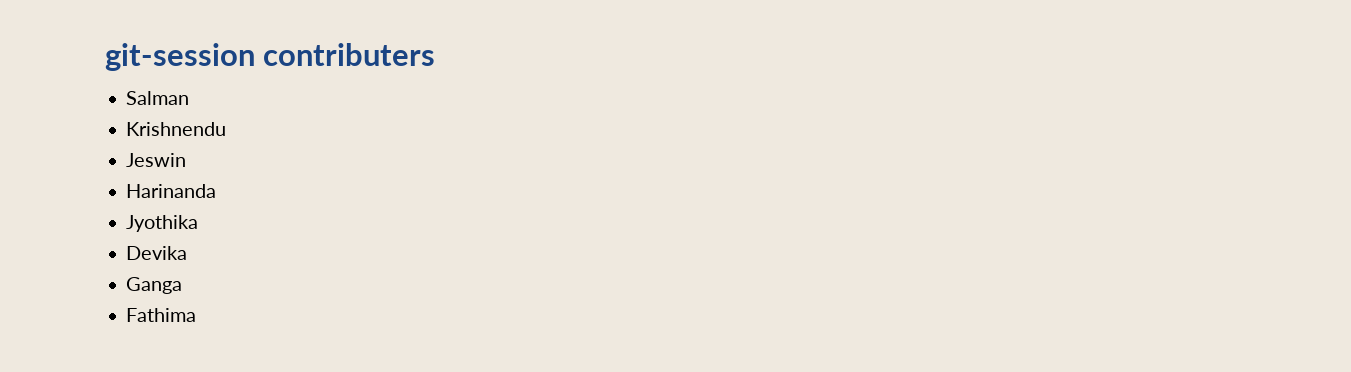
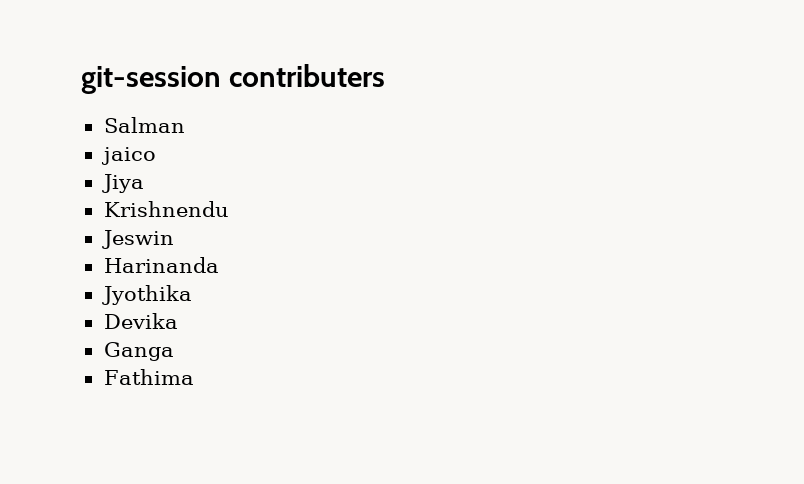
(190, 98) none -> [100,147,156,165] [101,174,144,193] // jaico // Jiya

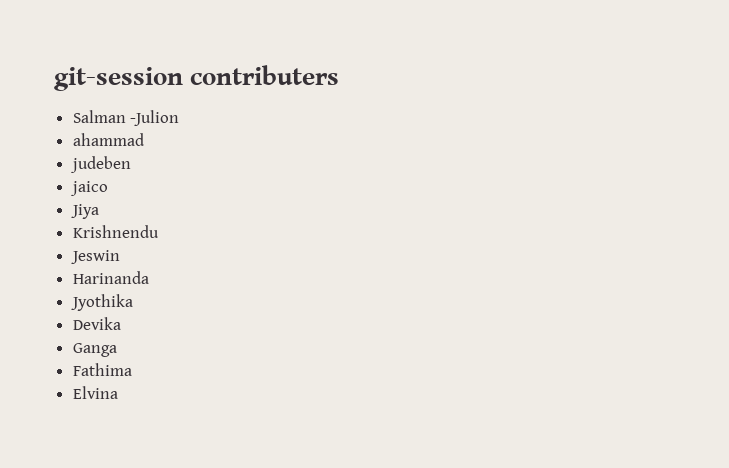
(185, 125) none -> [130,110,180,126] [72,133,144,146] [69,156,131,173] -Julion // ahammad // judeben
(194, 377) none -> [72,386,118,399] // Elvina

